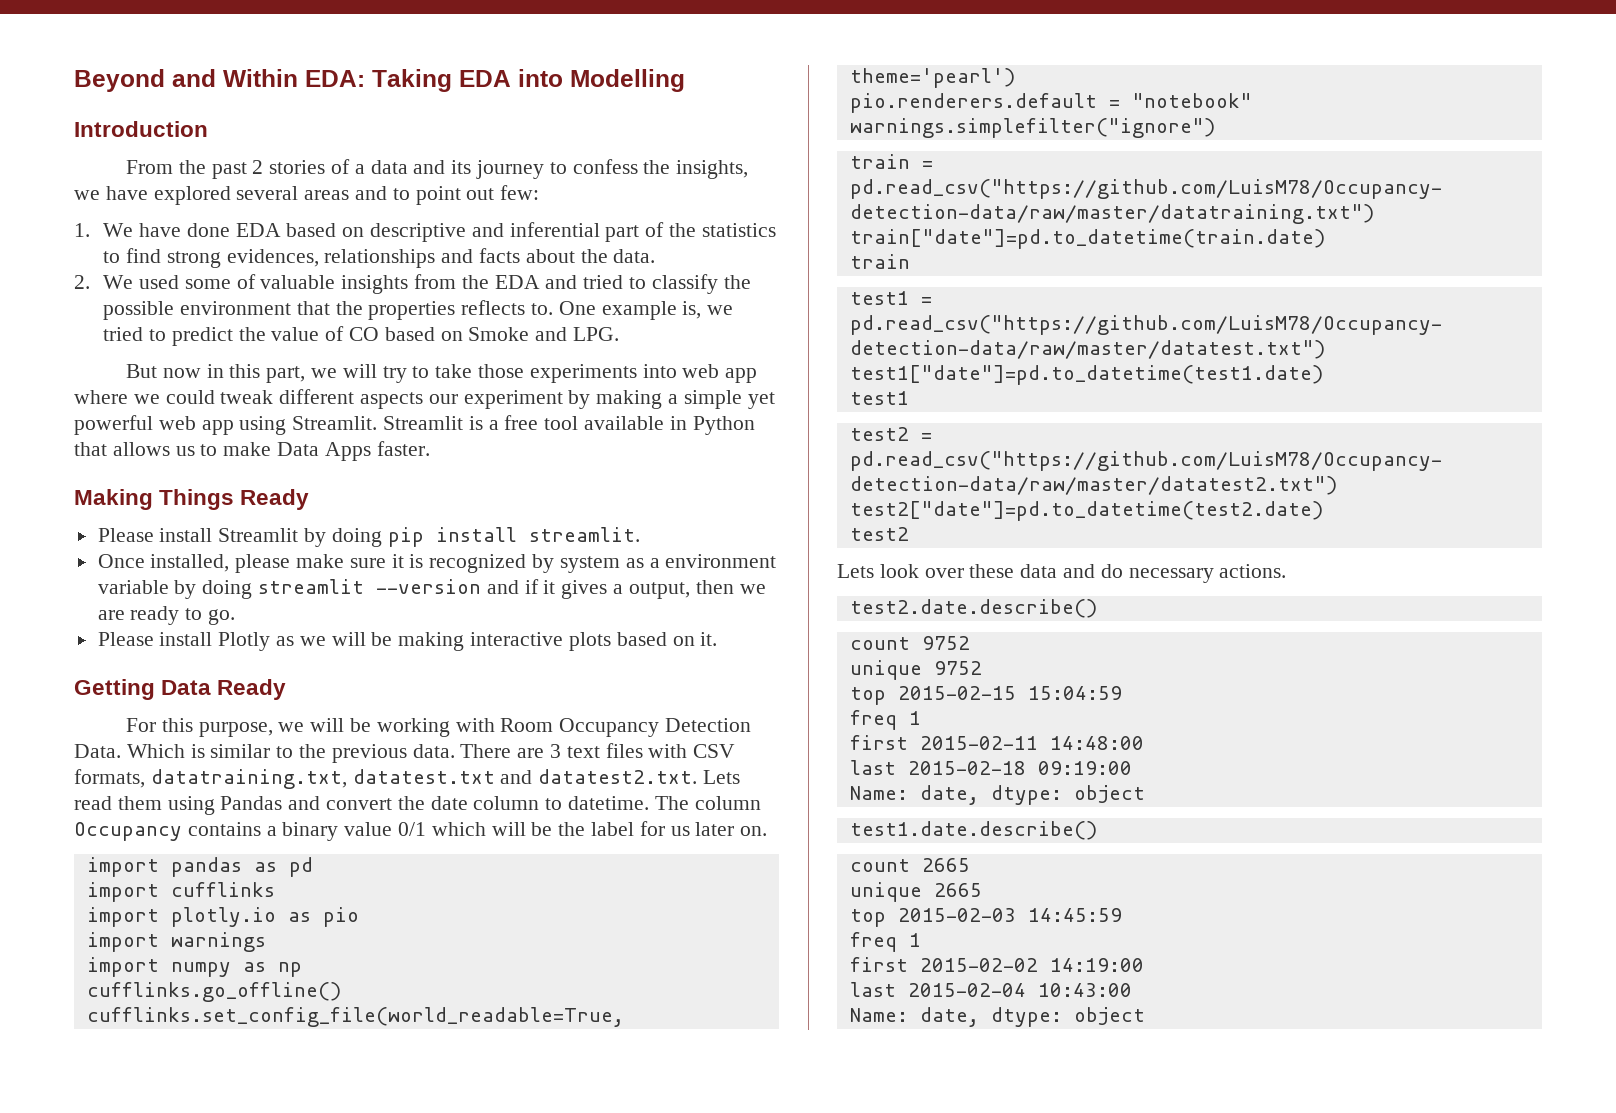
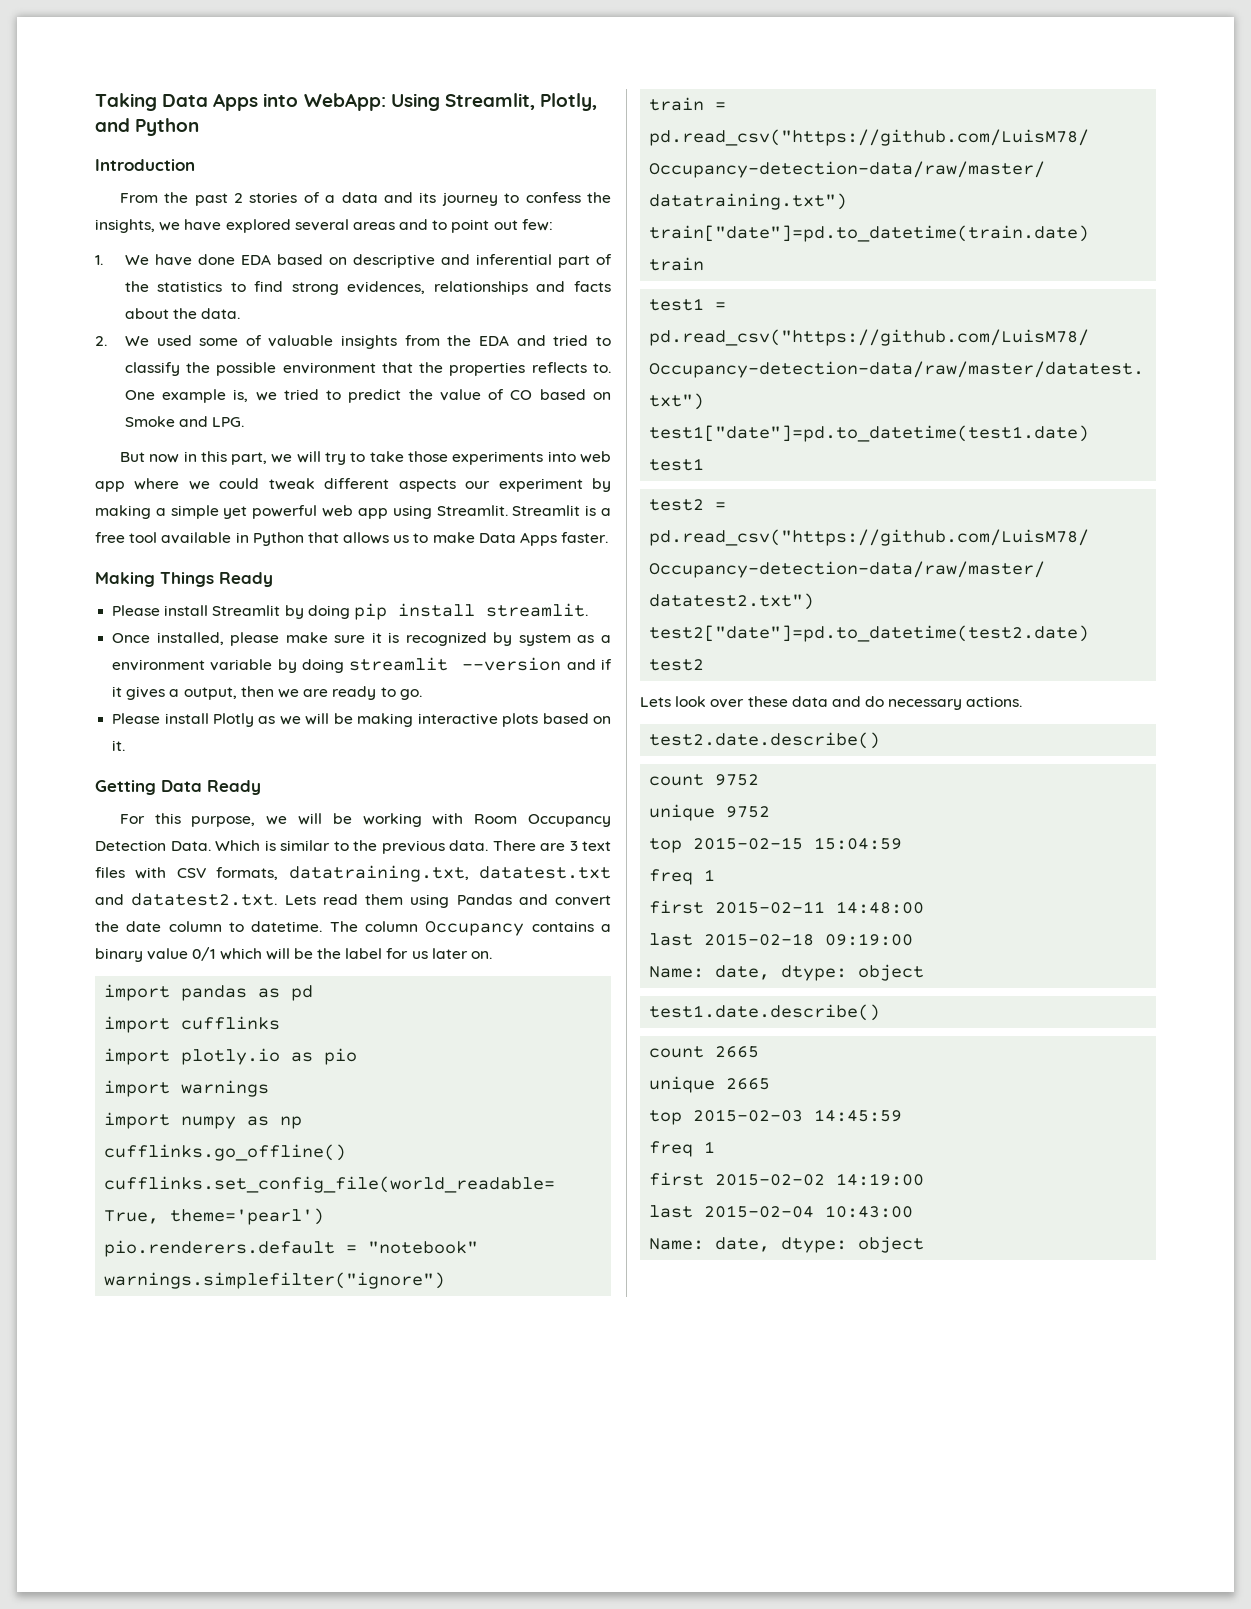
[74,69,685,92] Beyond and Within EDA: Taking EDA into Modelling -> [95,93,597,111] [95,118,200,136] Taking Data Apps into WebApp: Using Streamlit, Plotly, and Python

